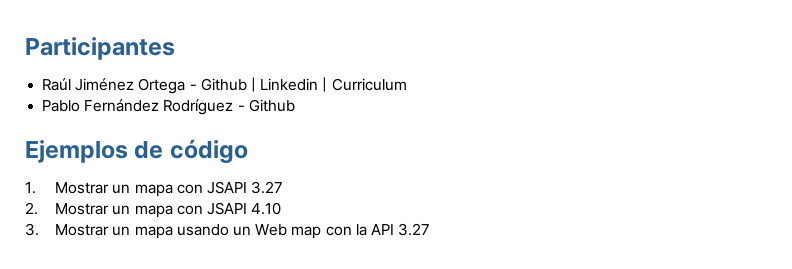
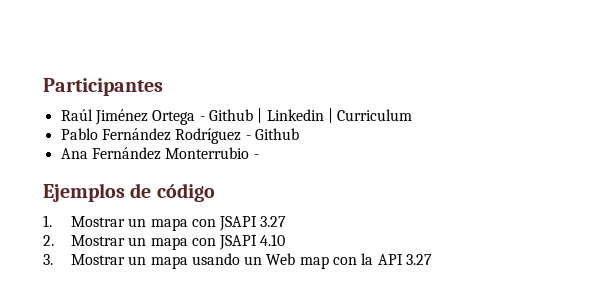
(295, 105) none -> [60,147,259,160] // Ana Fernández Monterrubio -

